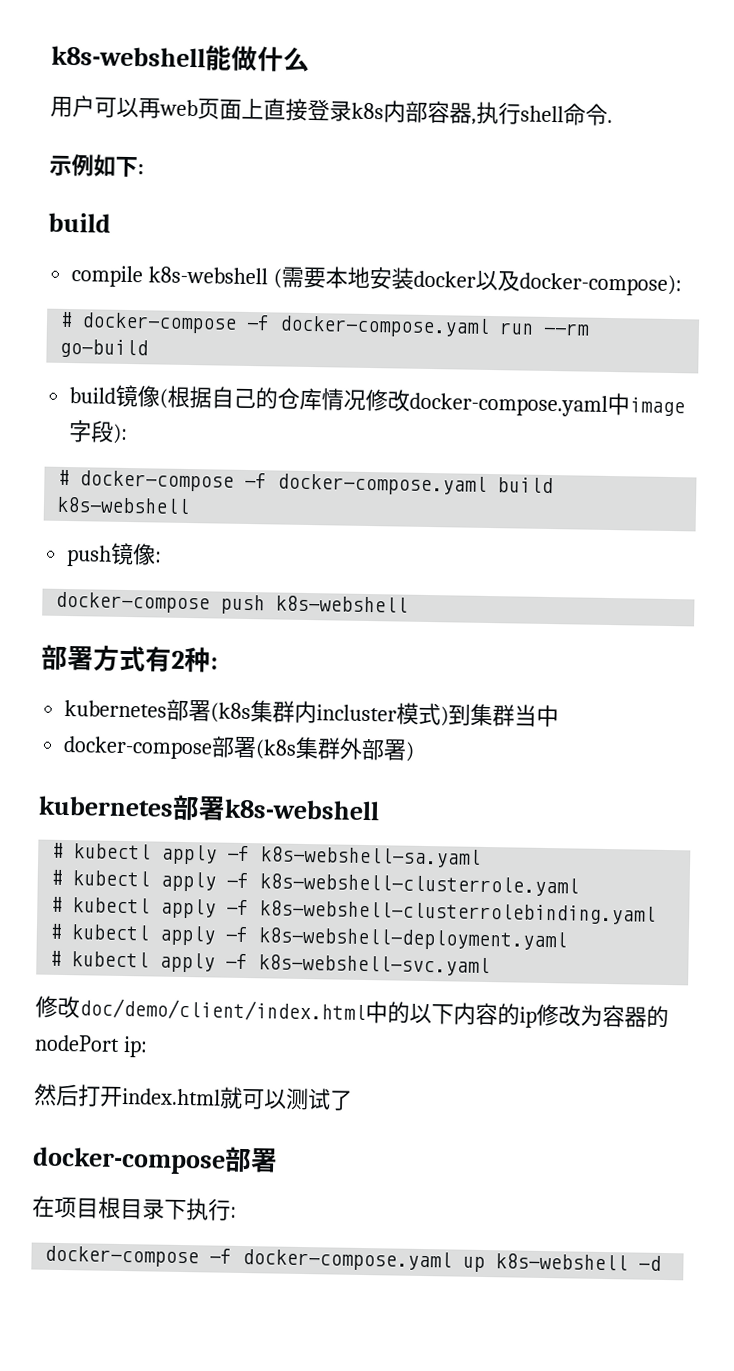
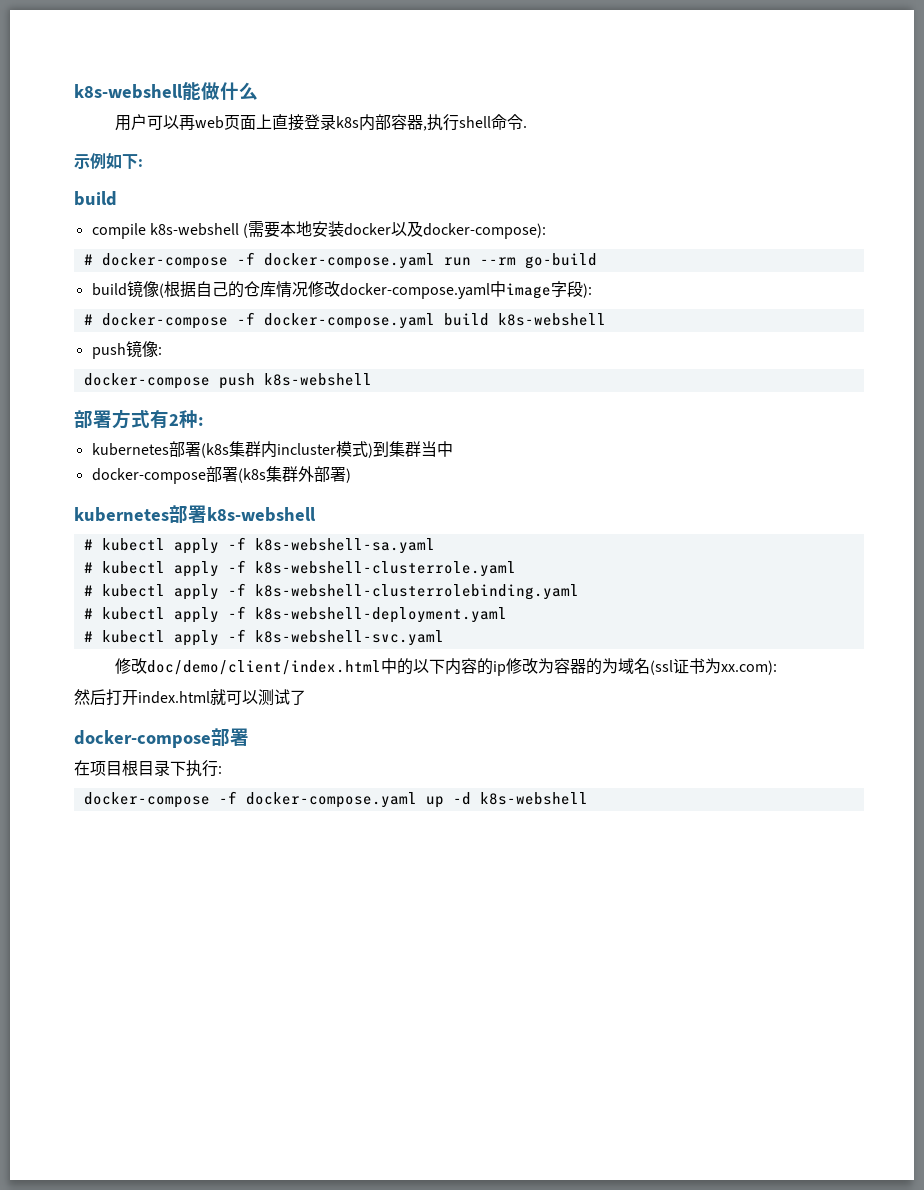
[34,1034,148,1058] nodePort ip: -> [601,658,777,675] 为域名(ssl证书为xx.com):
[495,1253,662,1271] k8s-webshell -d -> [452,792,588,805] -d k8s-webshell

